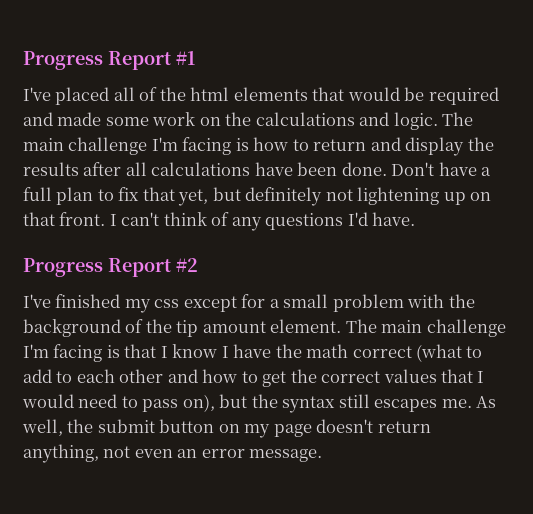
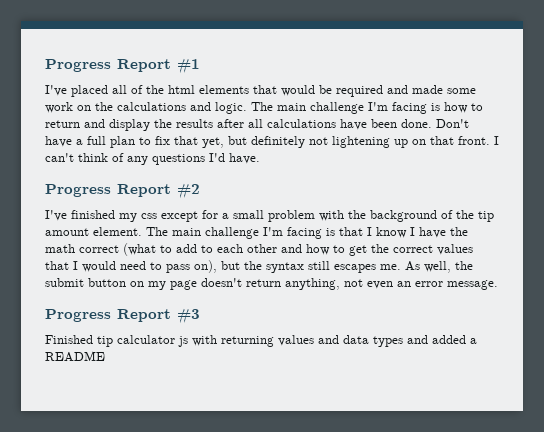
(323, 455) none -> [45,308,200,324] [45,335,477,347] [45,351,105,362] // Progress Report #3 // Finished tip calculator js with returning values and data types and added a README

